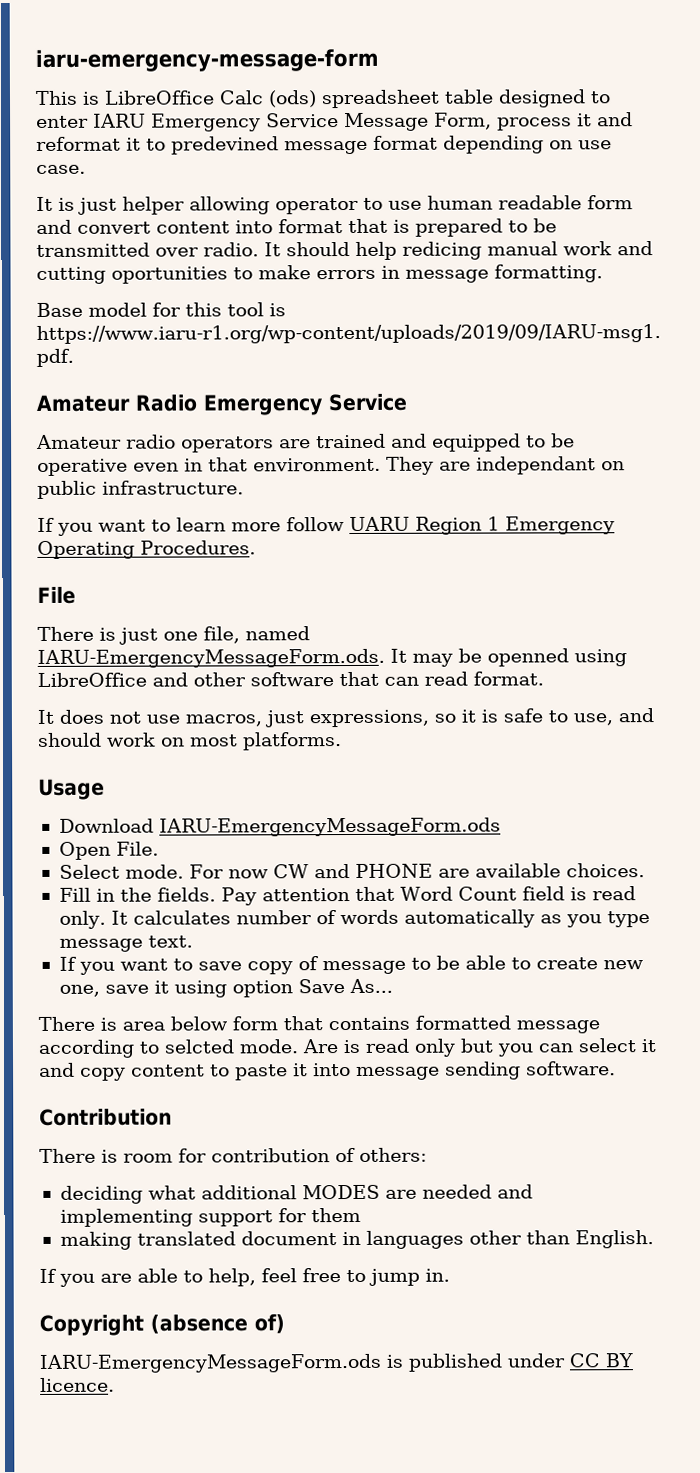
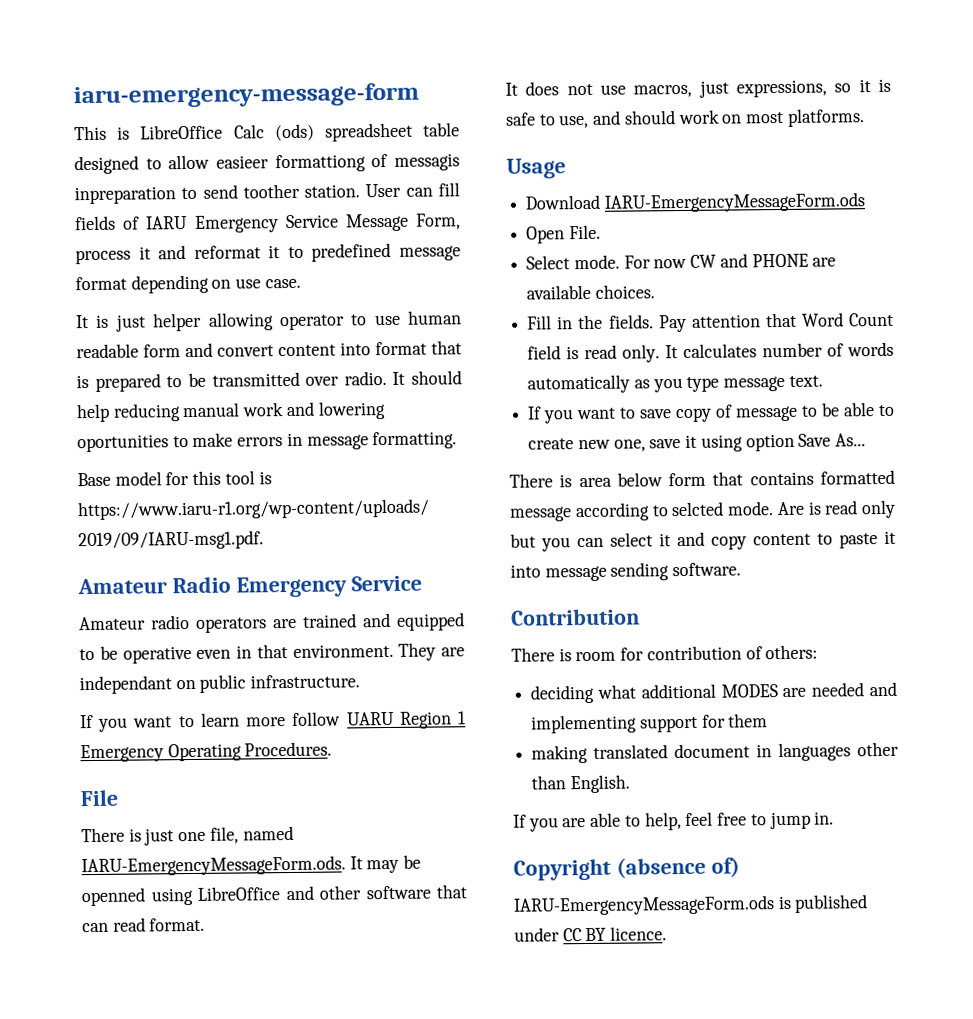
[36,115,89,128] enter -> [168,153,460,173] [74,182,460,205] [75,215,141,231] allow easieer formattiong of messagis inpreparation to send toother station. User can fill fields of
[171,136,279,155] predevined -> [311,242,392,262] predefined
[402,241,482,260] redicing -> [112,403,181,422] reducing
[36,266,106,284] cutting -> [317,401,386,420] lowering

